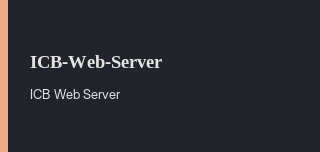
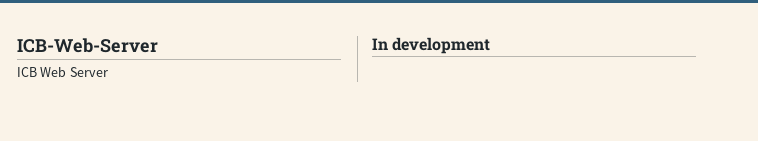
(121, 94) none -> [372,37,491,54] // In development

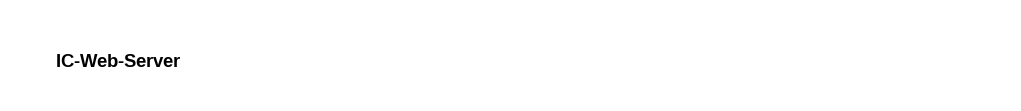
[17,38,158,53] [17,67,108,77] [372,37,491,54] ICB-Web-Server // ICB Web Server // In development -> [56,54,180,67] IC-Web-Server

